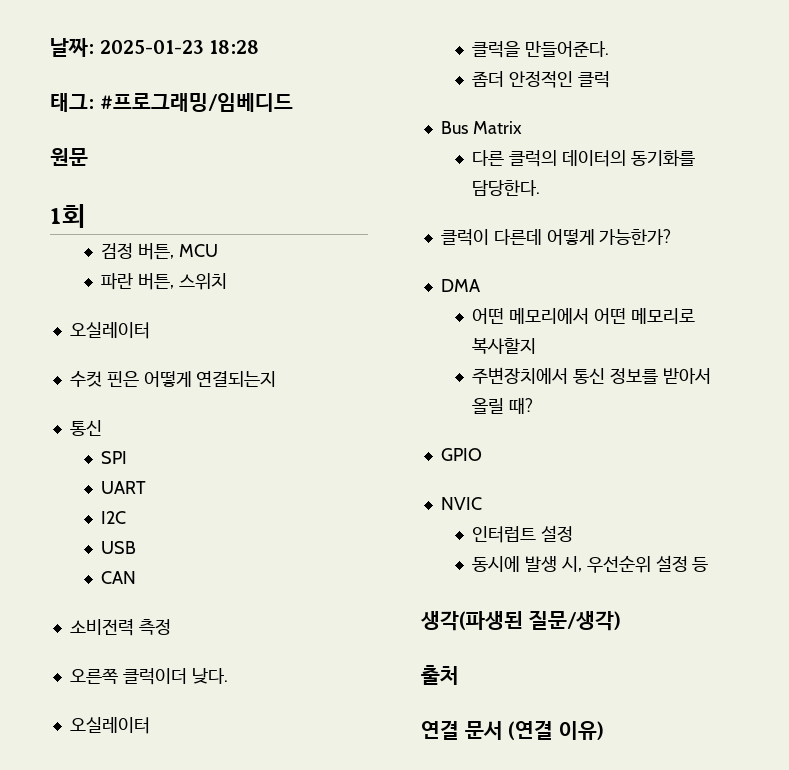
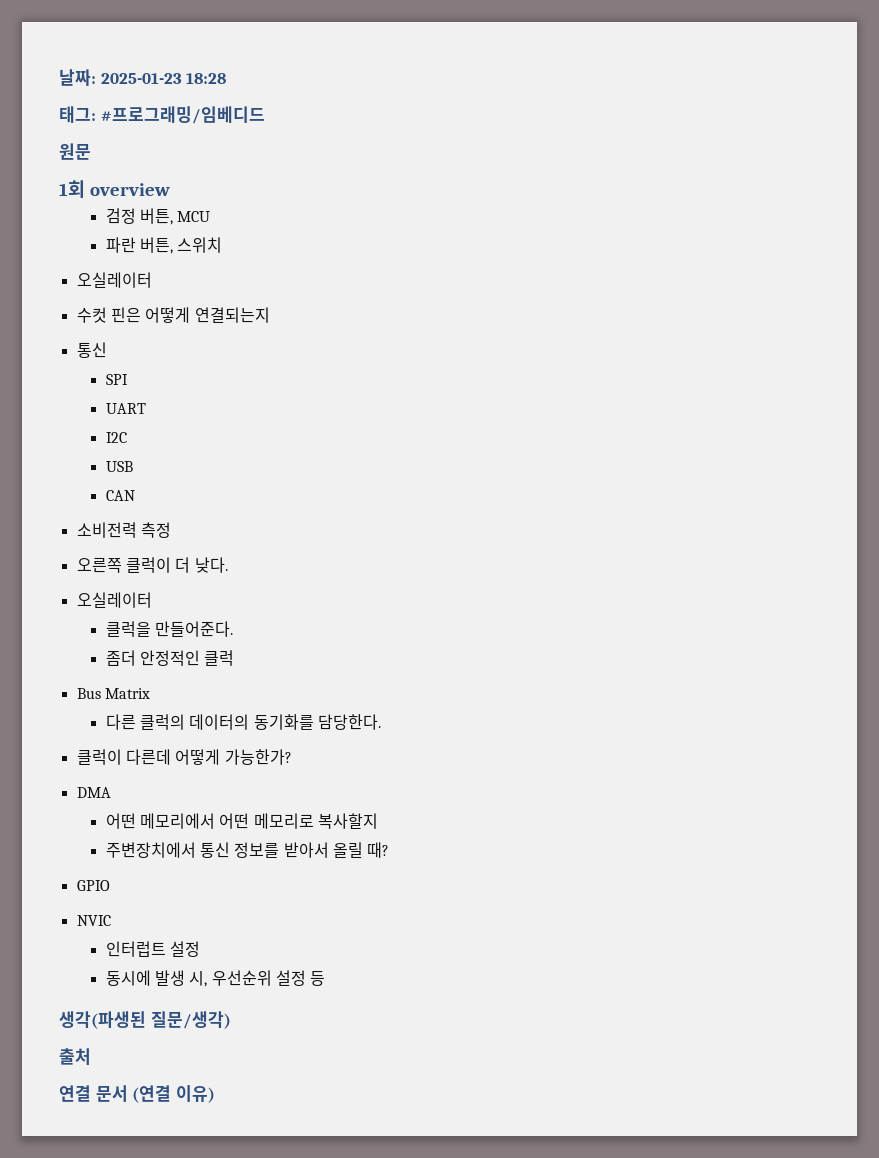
(85, 216) none -> [89,183,170,196] overview
[122,668,187,685] 클럭이더 -> [125,557,191,573] 클럭이 더

